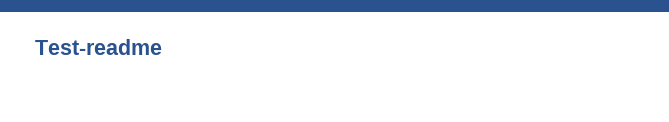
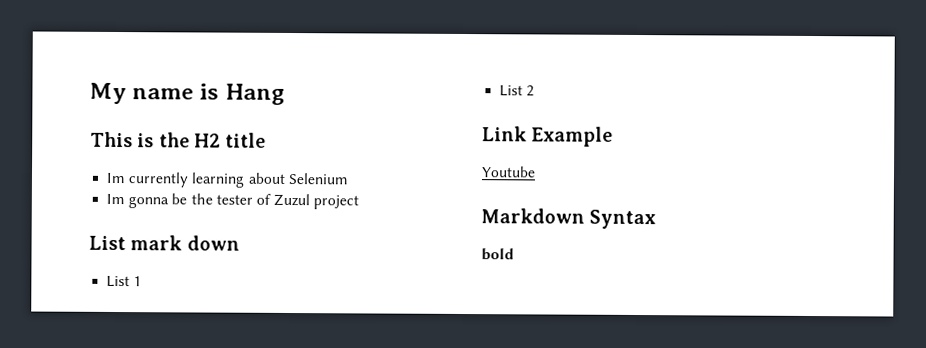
[35,39,162,55] Test-readme -> [90,82,285,105] [90,131,267,148] [106,172,349,188] [106,193,360,210] [89,235,240,251] [106,275,142,288] [499,85,535,97] [482,126,614,147] [481,166,536,178] [481,208,657,230] [481,248,514,261] My name is Hang // This is the H2 title // Im currently learning about Selenium // Im gonna be the tester of Zuzul project // List mark down // List 1 // List 2 // Link Example // Youtube // Markdown Syntax // bold

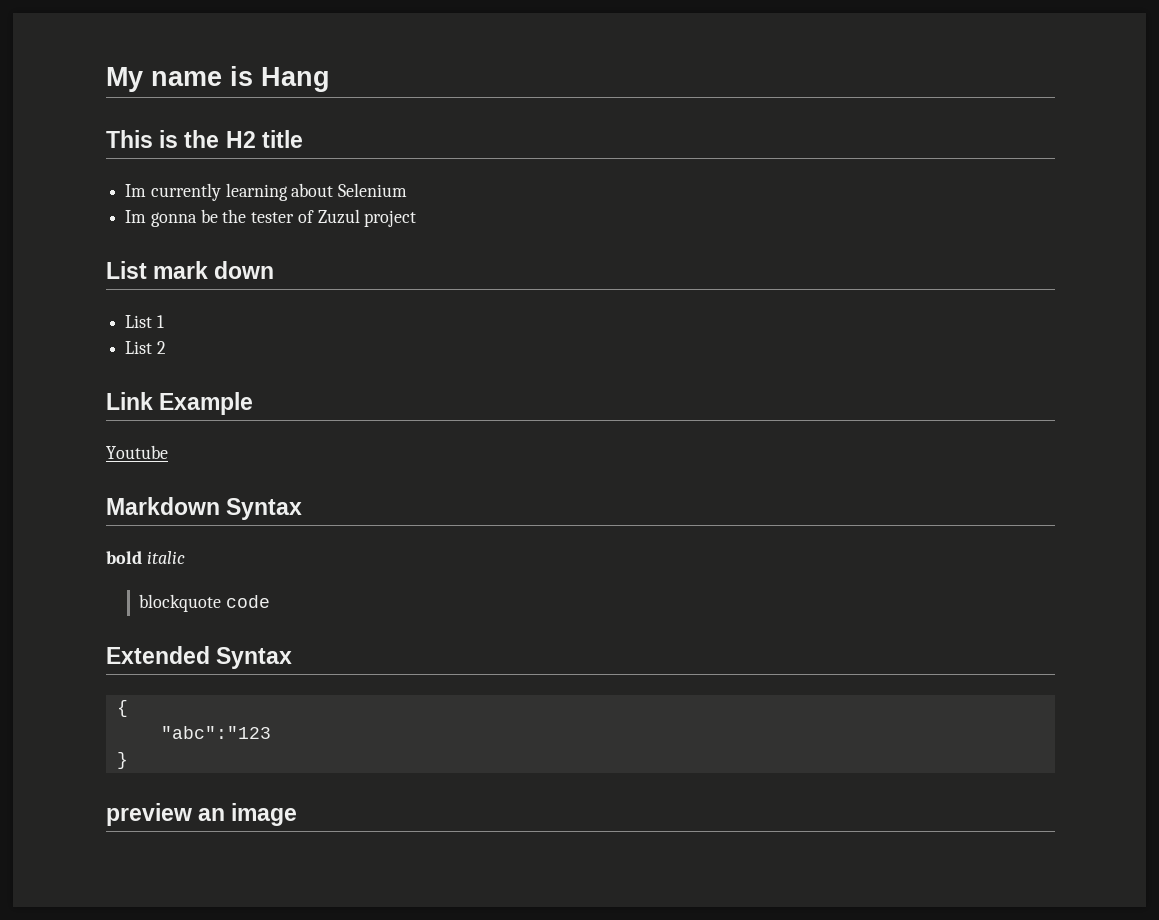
(514, 254) none -> [146,551,185,564] [139,594,271,612] [106,646,293,669] [116,700,128,717] [160,726,271,739] [116,752,128,769] [106,803,298,826] italic // blockquote code // Extended Syntax // { // "abc":"123 // } // preview an image

